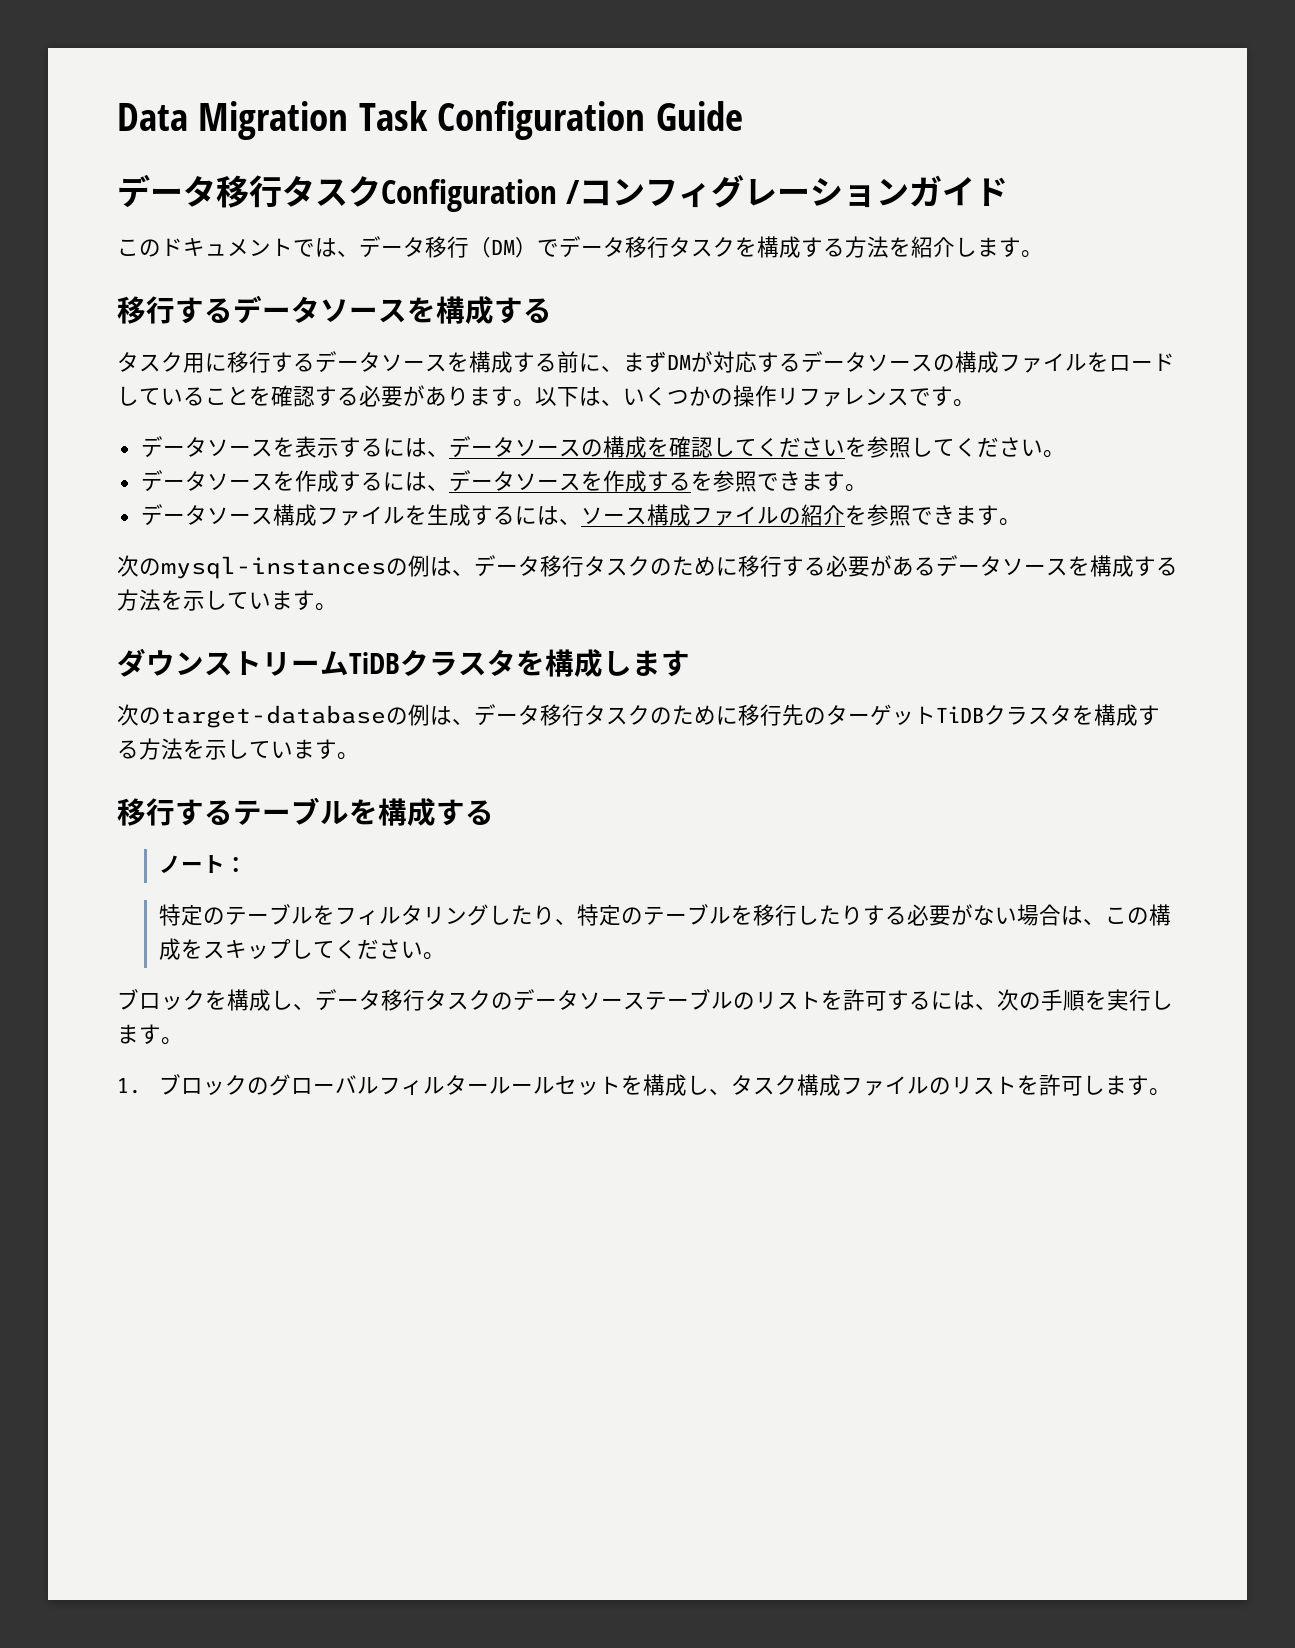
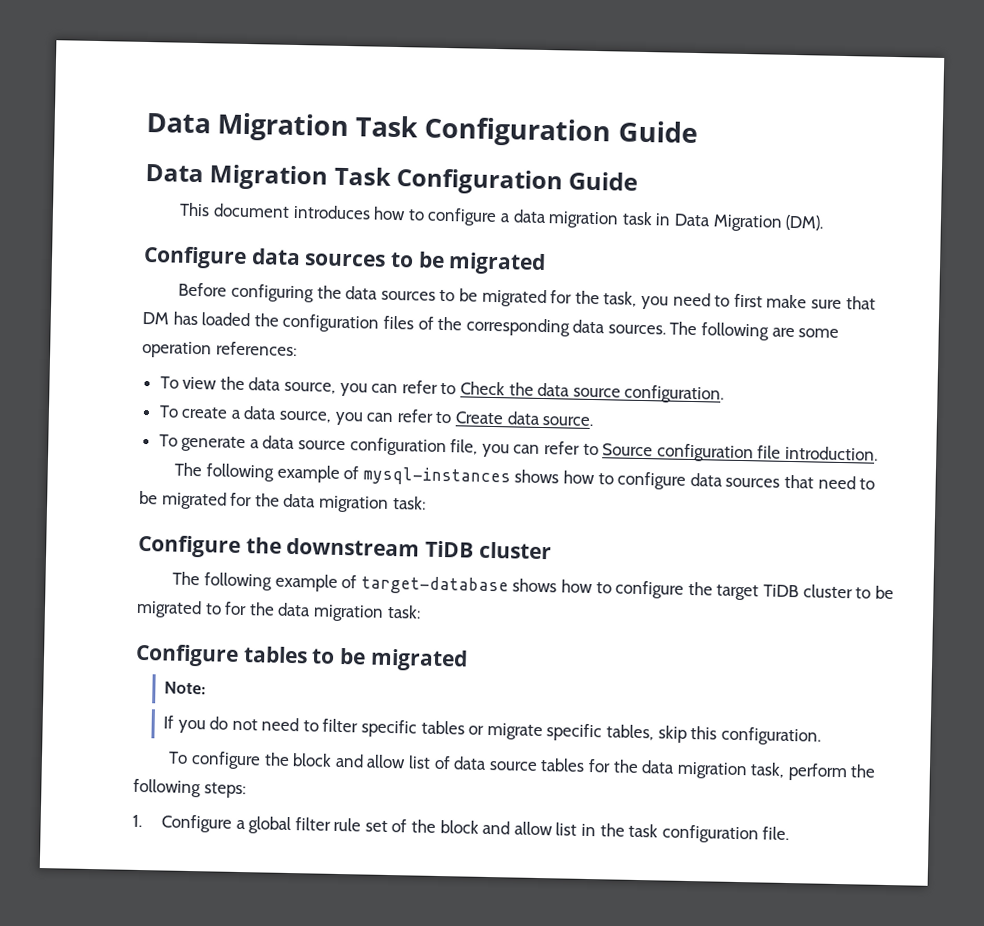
[117,101,743,140] [117,174,1008,212] [117,236,1043,258] [117,295,552,324] [117,351,1175,373] [117,385,975,407] [140,436,1065,458] [140,470,867,492] [140,504,1021,526] [117,555,1178,579] [117,589,337,611] [117,648,690,677] [117,704,1160,728] [117,738,359,760] [117,797,494,826] [159,855,248,873] [159,904,1172,926] [159,938,446,960] [117,989,1173,1011] [117,1024,183,1045] [117,1074,1172,1096] Data Migration Task Configuration Guide // データ移行タスクConfiguration /コンフィグレーションガイド // このドキュメントでは、データ移行（DM）でデータ移行タスクを構成する方法を紹介します。 // 移行するデータソースを構成する // タスク用に移行するデータソースを構成する前に、まずDMが対応するデータソースの構成ファイルをロードしていることを確認する必要があります。以下は、いくつかの操作リファレンスです。 // データソースを表示するには、データソースの構成を確認してくださいを参照してください。 // データソースを作成するには、データソースを作成するを参照できます。 // データソース構成ファイルを生成するには、ソース構成ファイルの紹介を参照できます。 // 次のmysql-instancesの例は、データ移行タスクのために移行する必要があるデータソースを構成する方法を示しています。 // ダウンストリームTiDBクラスタを構成します // 次のtarget-databaseの例は、データ移行タスクのために移行先のターゲットTiDBクラスタを構成する方法を示しています。 // 移行するテーブルを構成する // ノート： // 特定のテーブルをフィルタリングしたり、特定のテーブルを移行したりする必要がない場合は、この構成をスキップしてください。 // ブロックを構成し、データ移行タスクのデータソーステーブルのリストを許可するには、次の手順を実行します。 // 1.ブロックのグローバルフィルタールールセットを構成し、タスク構成ファイルのリストを許可します。 -> [146,112,698,148] [145,163,639,196] [179,202,825,232] [143,245,547,276] [178,282,876,310] [142,311,840,341] [142,340,297,359] [159,376,725,404] [158,405,594,427] [158,434,878,463] [174,462,876,490] [139,490,426,513] [138,534,552,560] [172,571,894,601] [136,599,421,622] [135,643,468,672] [163,681,206,695] [162,715,821,746] [168,751,877,782] [133,778,246,799] [132,814,790,844] Data Migration Task Configuration Guide // Data Migration Task Configuration Guide // This document introduces how to configure a data migration task in Data Migration (DM). // Configure data sources to be migrated // Before configuring the data sources to be migrated for the task, you need to first make sure that DM has loaded the configuration files of the corresponding data sources. The following are some operation references: // To view the data source, you can refer to Check the data source configuration. // To create a data source, you can refer to Create data source. // To generate a data source configuration file, you can refer to Source configuration file introduction. // The following example of mysql-instances shows how to configure data sources that need to be migrated for the data migration task: // Configure the downstream TiDB cluster // The following example of target-database shows how to configure the target TiDB cluster to be migrated to for the data migration task: // Configure tables to be migrated // Note: // If you do not need to filter specific tables or migrate specific tables, skip this configuration. // To configure the block and allow list of data source tables for the data migration task, perform the following steps: // 1. Configure a global filter rule set of the block and allow list in the task configuration file.

